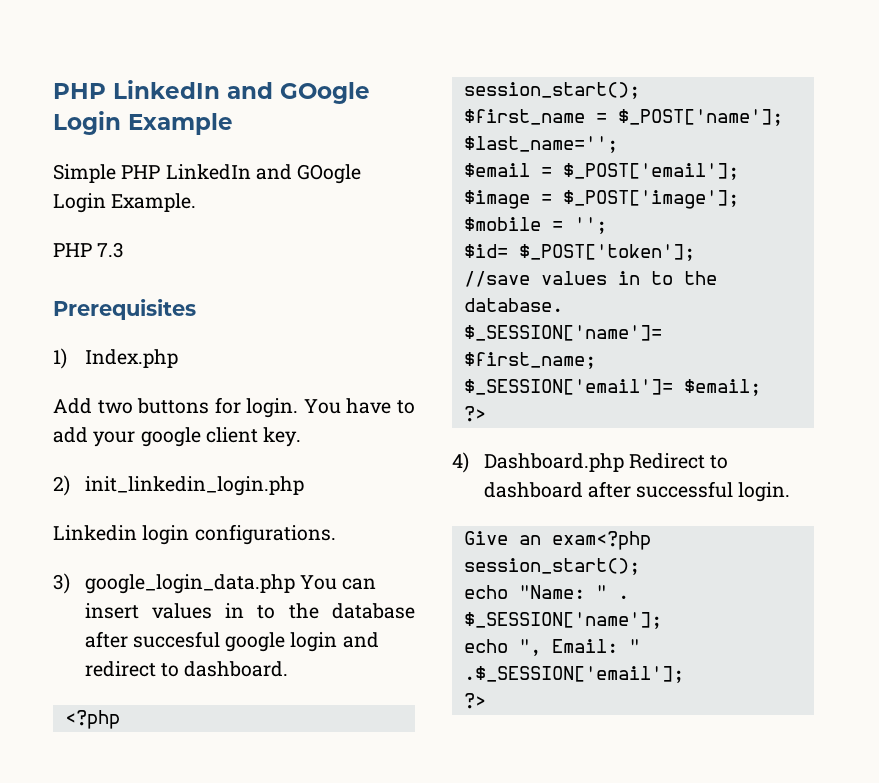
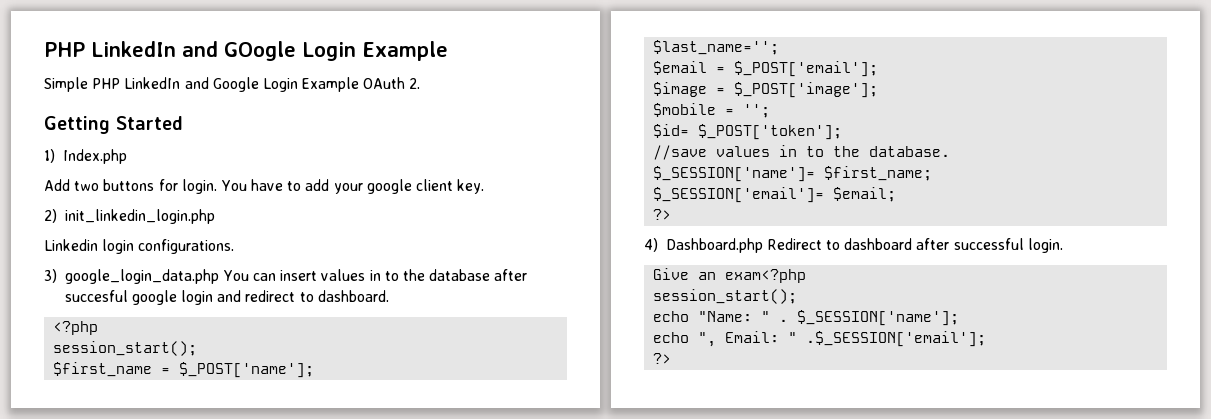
[297,164,362,184] [53,193,197,213] [53,242,125,258] [53,299,196,320] GOogle Login Example. // PHP 7.3 // Prerequisites -> [212,77,421,92] [44,116,183,134] Google Login Example OAuth 2. // Getting Started

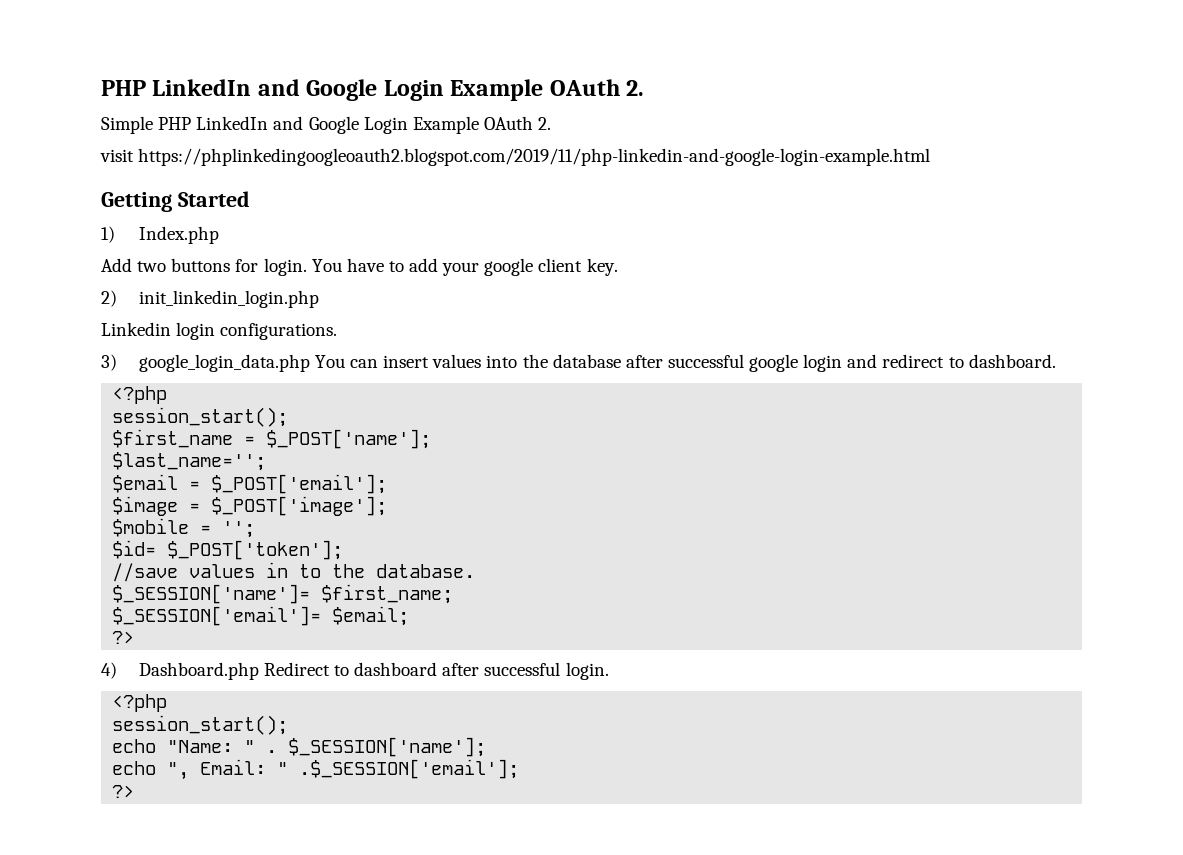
[44,41,448,61] PHP LinkedIn and GOogle Login Example -> [101,79,645,101] PHP LinkedIn and Google Login Example OAuth 2.
(421, 83) none -> [100,148,931,166] // visit https://phplinkedingoogleoauth2.blogspot.com/2019/11/php-linkedin-and-google-login-example.html
[369,270,399,281] in to -> [486,355,518,368] into
[64,290,128,302] succesful -> [667,354,744,368] successful
[653,268,807,283] Give an exam<?php -> [112,694,168,712] <?php

